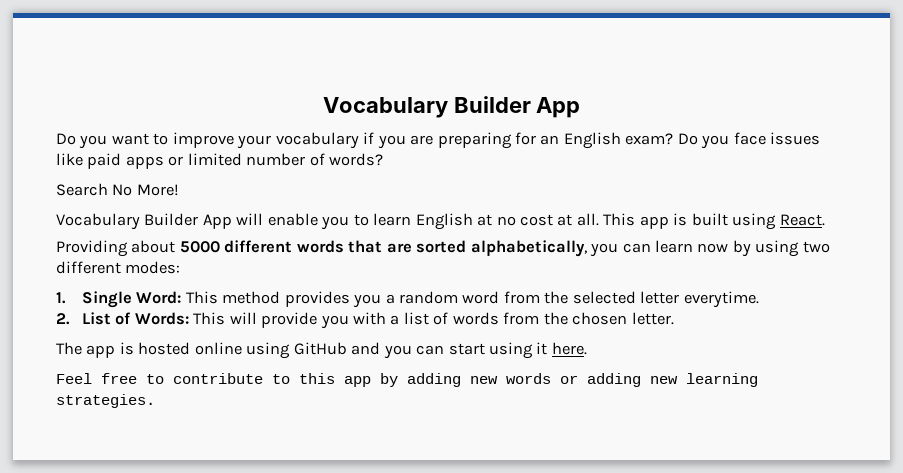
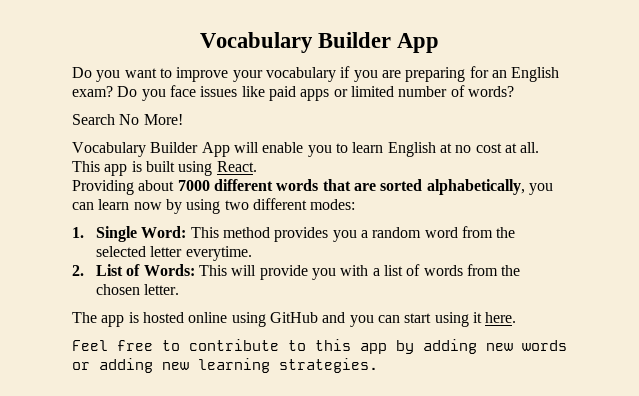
[179,241,220,253] 5000 -> [177,180,210,191] 7000

